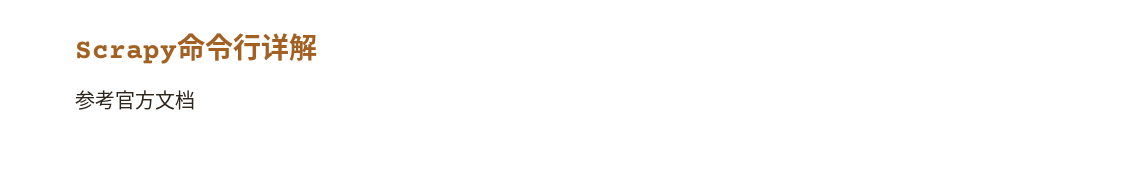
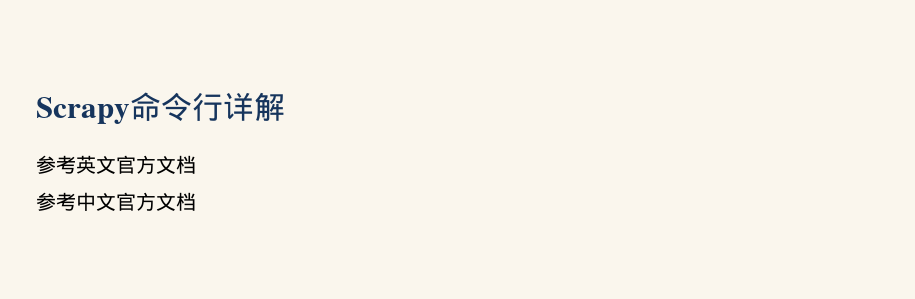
[115,90,195,110] 官方文档 -> [76,155,196,174] [36,192,196,211] 英文官方文档 // 参考中文官方文档

